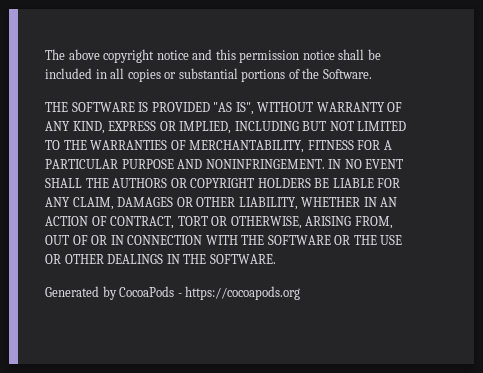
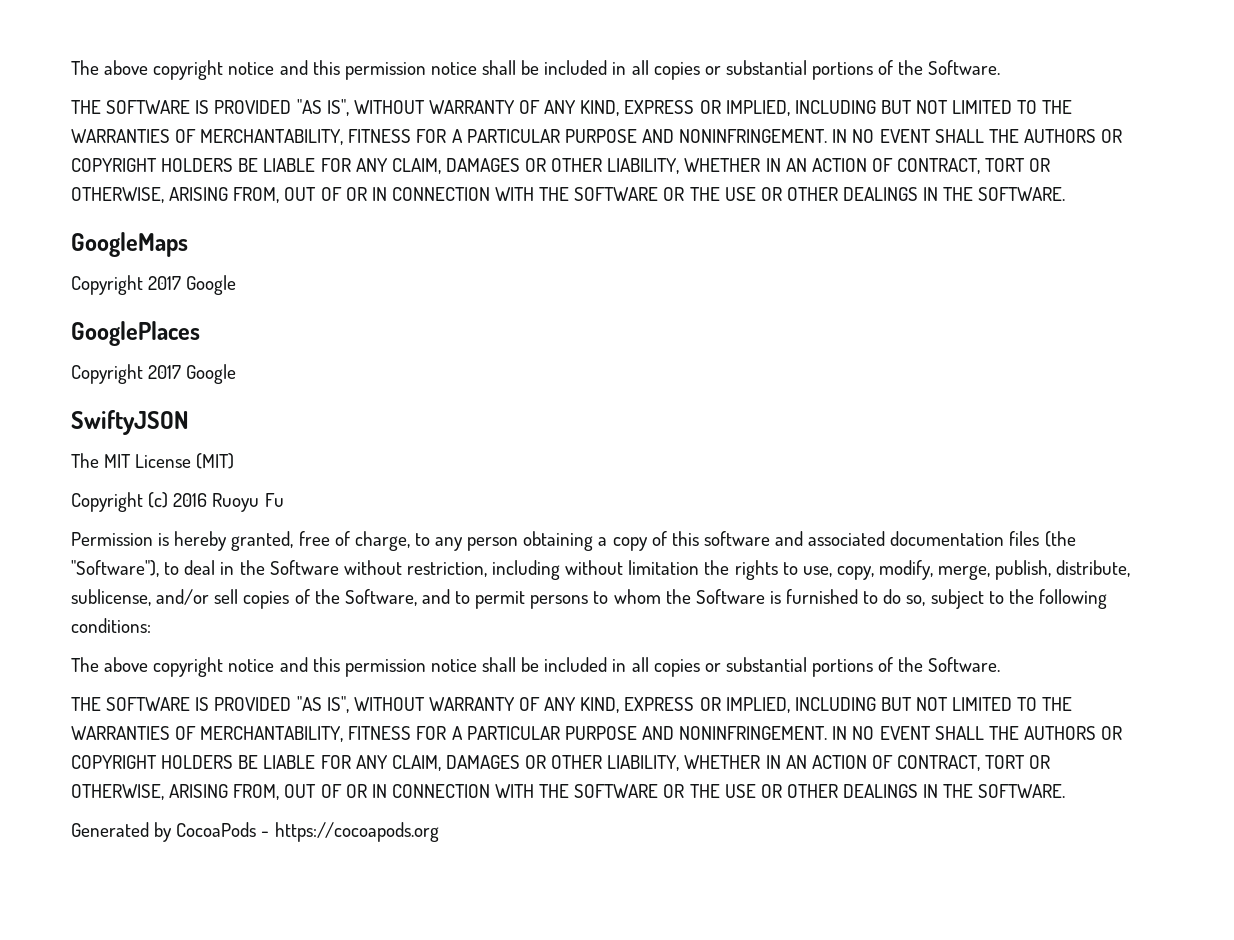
(276, 259) none -> [71,232,188,257] [71,275,237,295] [71,321,200,346] [71,364,237,384] [71,410,189,435] [71,453,235,469] [71,492,284,512] [71,531,1076,551] [71,560,1131,580] [71,589,1107,609] [71,618,151,633] [71,657,1001,677] [71,696,1073,713] [71,726,1123,742] [71,755,1051,771] [71,784,1066,800] // GoogleMaps // Copyright 2017 Google // GooglePlaces // Copyright 2017 Google // SwiftyJSON // The MIT License (MIT) // Copyright (c) 2016 Ruoyu Fu // Permission is hereby granted, free of charge, to any person obtaining a copy of this software and associated documentation files (the "Software"), to deal in the Software without restriction, including without limitation the rights to use, copy, modify, merge, publish, distribute, sublicense, and/or sell copies of the Software, and to permit persons to whom the Software is furnished to do so, subject to the following conditions: // The above copyright notice and this permission notice shall be included in all copies or substantial portions of the Software. // THE SOFTWARE IS PROVIDED "AS IS", WITHOUT WARRANTY OF ANY KIND, EXPRESS OR IMPLIED, INCLUDING BUT NOT LIMITED TO THE WARRANTIES OF MERCHANTABILITY, FITNESS FOR A PARTICULAR PURPOSE AND NONINFRINGEMENT. IN NO EVENT SHALL THE AUTHORS OR COPYRIGHT HOLDERS BE LIABLE FOR ANY CLAIM, DAMAGES OR OTHER LIABILITY, WHETHER IN AN ACTION OF CONTRACT, TORT OR OTHERWISE, ARISING FROM, OUT OF OR IN CONNECTION WITH THE SOFTWARE OR THE USE OR OTHER DEALINGS IN THE SOFTWARE.

